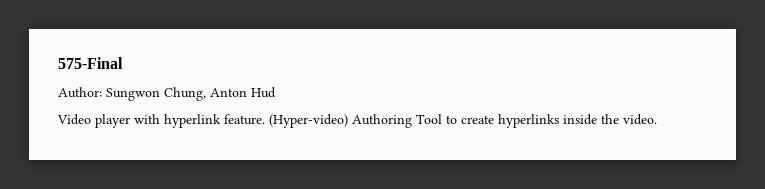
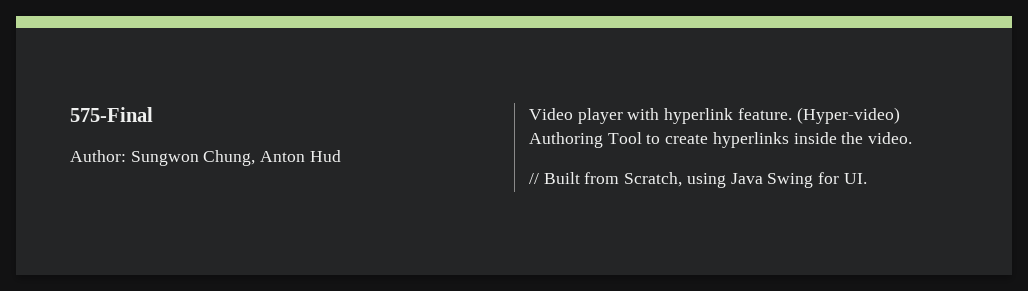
(657, 119) none -> [529,172,867,188] // // Built from Scratch, using Java Swing for UI.

